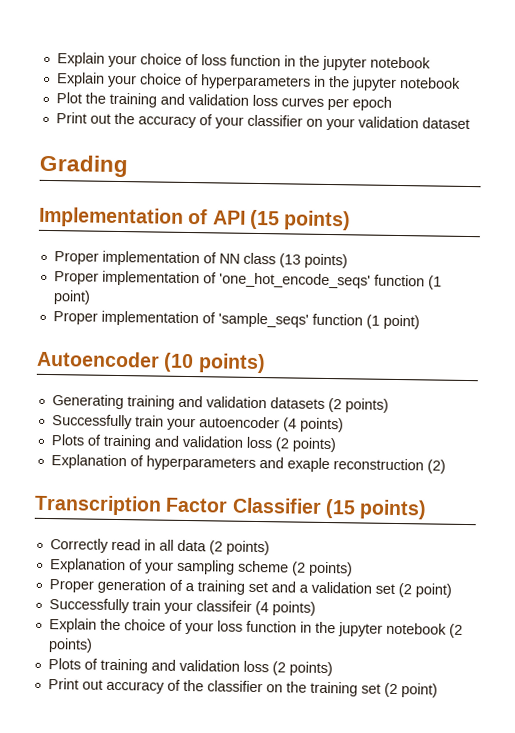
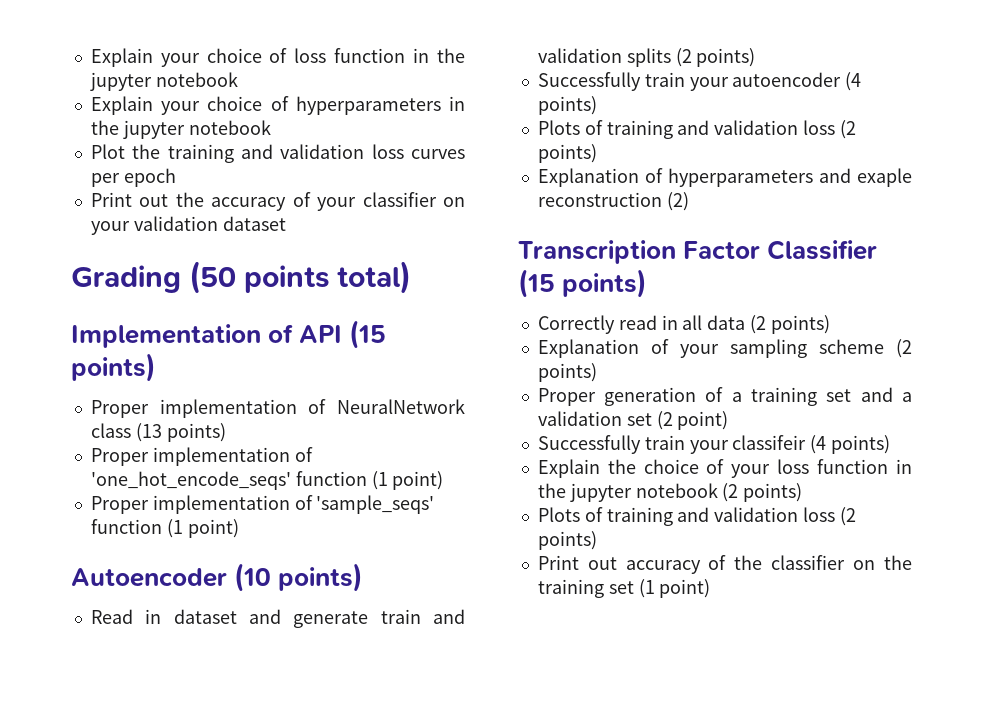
(128, 166) none -> [189,261,412,294] (50 points total)
[218,253,240,264] NN -> [336,399,465,414] NeuralNetwork
[51,394,325,410] Generating training and validation datasets -> [90,609,466,628] [537,48,671,67] Read in dataset and generate train and validation splits
[383,682,398,698] (2 -> [638,579,655,598] (1

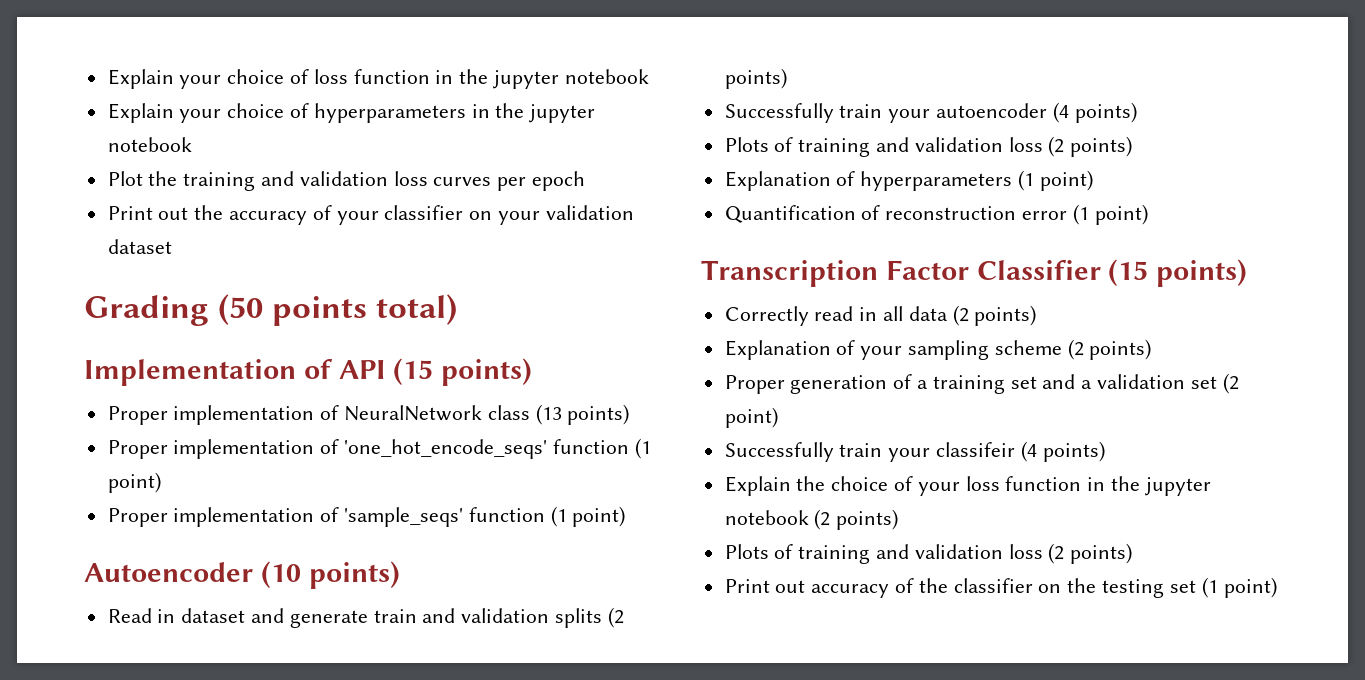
[818,168,912,187] [537,192,689,211] and exaple reconstruction (2) -> [1018,170,1093,191] [724,204,1148,225] (1 point) // Quantification of reconstruction error (1 point)
[537,579,604,598] training -> [1102,579,1165,598] testing

